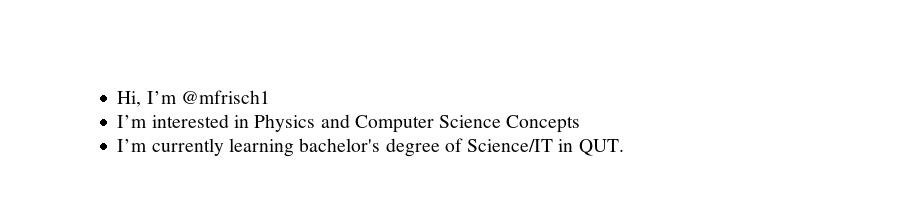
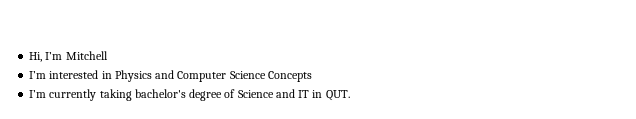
[180,90,270,104] @mfrisch1 -> [65,51,108,60] Mitchell
[228,138,294,157] learning -> [99,89,132,101] taking
[467,139,554,152] Science/IT -> [237,89,310,98] Science and IT

